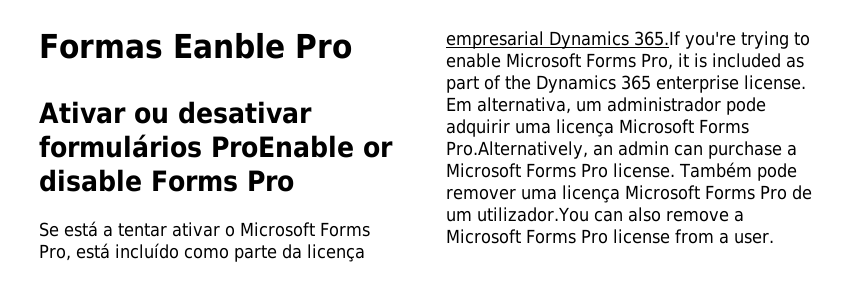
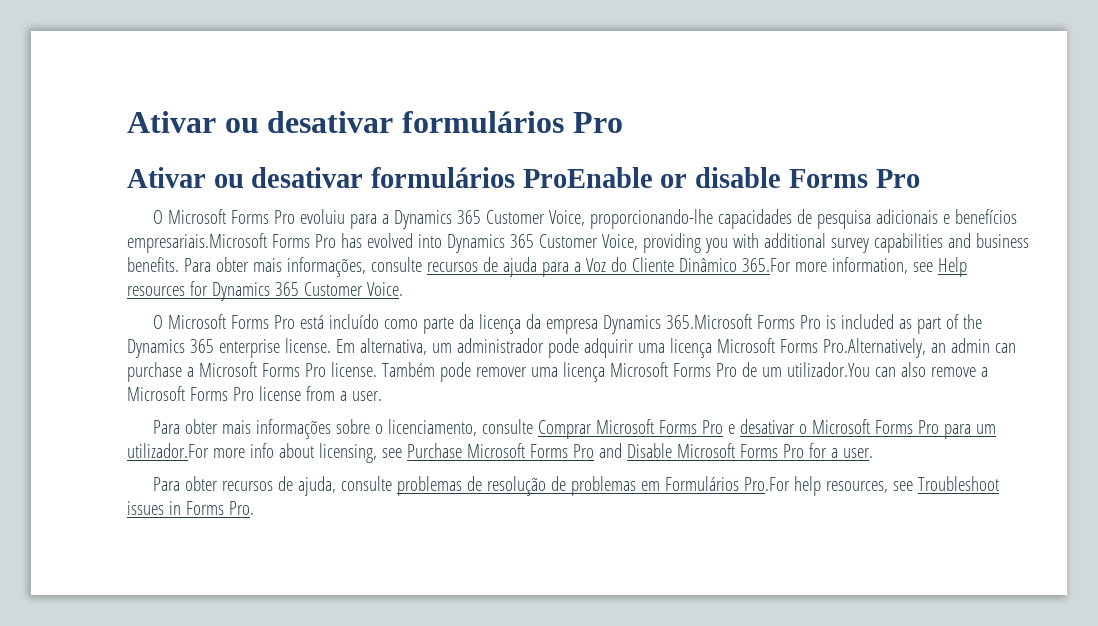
[39,32,285,59] Formas Eanble -> [127,111,564,133] Ativar ou desativar formulários
[39,221,370,237] [39,244,71,261] Se está a tentar ativar o Microsoft Forms Pro, -> [152,209,1017,229] [127,233,1029,253] [127,257,967,277] [127,281,403,301] [152,314,295,329] O Microsoft Forms Pro evoluiu para a Dynamics 365 Customer Voice, proporcionando-lhe capacidades de pesquisa adicionais e benefícios empresariais.Microsoft Forms Pro has evolved into Dynamics 365 Customer Voice, providing you with additional survey capabilities and business benefits. Para obter mais informações, consulte recursos de ajuda para a Voz do Cliente Dinâmico 365.For more information, see Help resources for Dynamics 365 Customer Voice. // O Microsoft Forms Pro
[446,31,810,49] [446,53,689,70] empresarial Dynamics 365.If you're trying to enable Microsoft Forms Pro, it -> [525,314,821,334] da empresa Dynamics 365.Microsoft Forms Pro
(774, 238) none -> [152,419,996,439] [127,443,873,463] [152,476,999,496] [127,501,254,515] // Para obter mais informações sobre o licenciamento, consulte Comprar Microsoft Forms Pro e desativar o Microsoft Forms Pro para um utilizador.For more info about licensing, see Purchase Microsoft Forms Pro and Disable Microsoft Forms Pro for a user. // Para obter recursos de ajuda, consulte problemas de resolução de problemas em Formulários Pro.For help resources, see Troubleshoot issues in Forms Pro.

